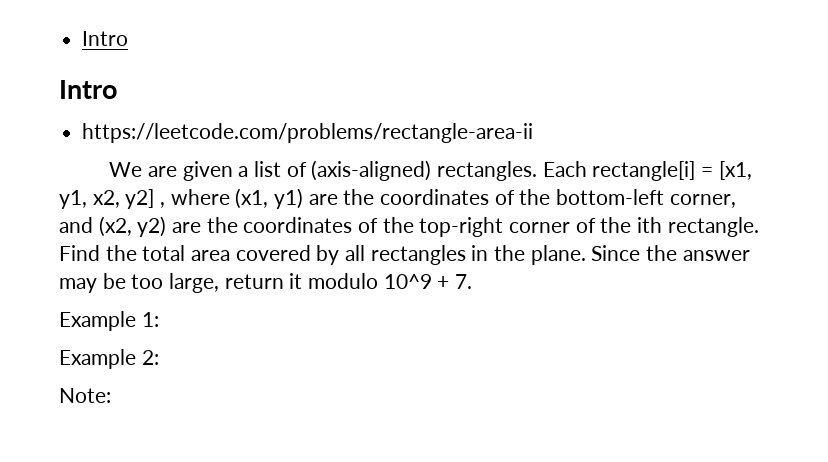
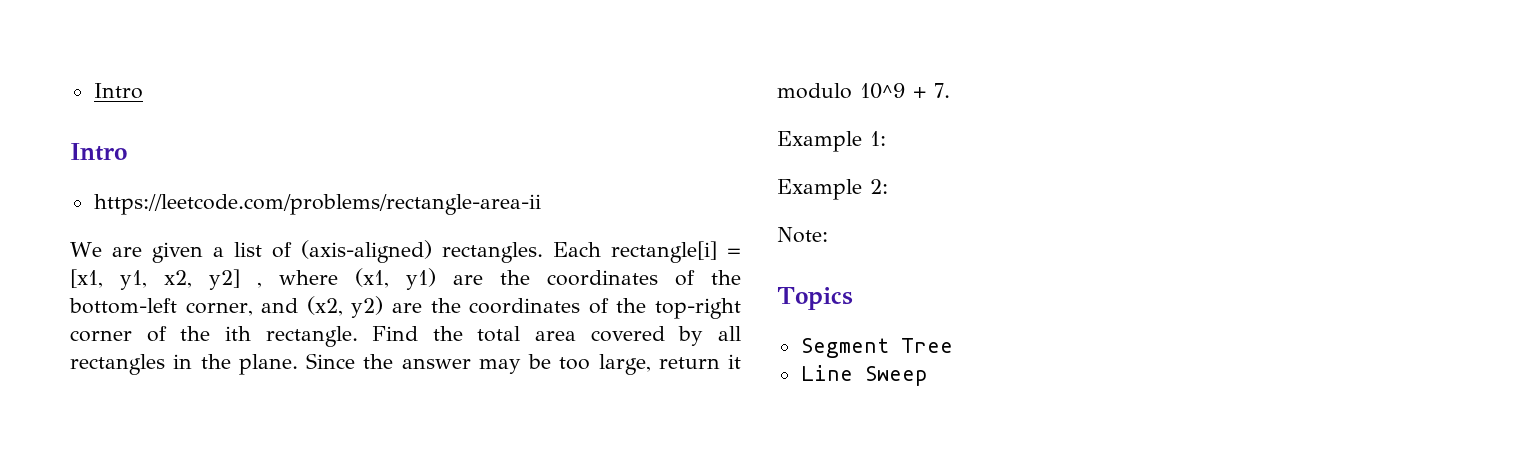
(111, 395) none -> [777,287,853,310] [800,338,953,358] [800,365,928,386] // Topics // Segment Tree // Line Sweep

